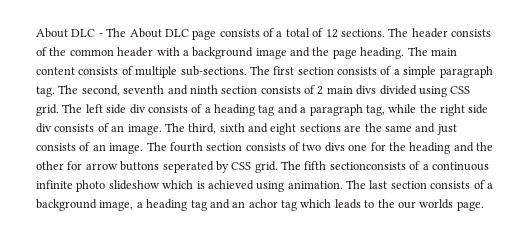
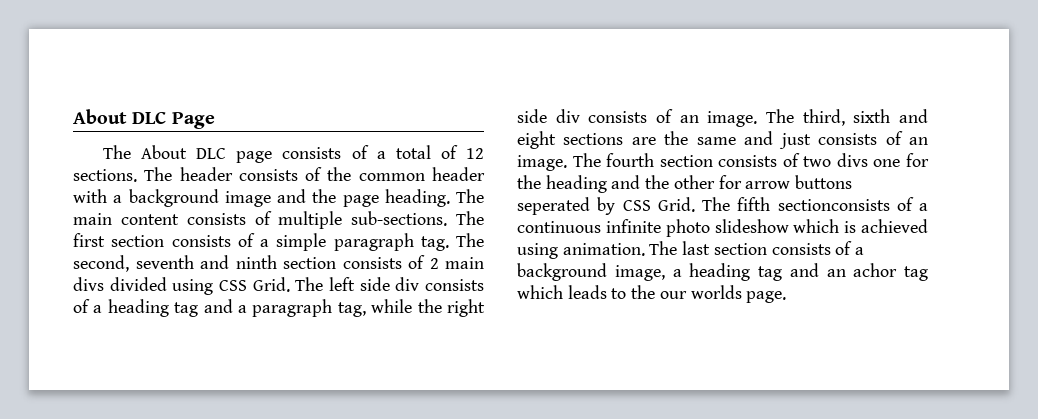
[36,28,103,38] About DLC - -> [73,109,215,129] About DLC Page //
[36,104,59,116] grid. -> [252,277,290,292] Grid.
[254,161,278,173] grid. -> [657,197,695,212] Grid.

